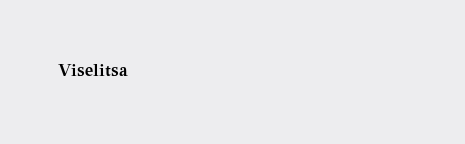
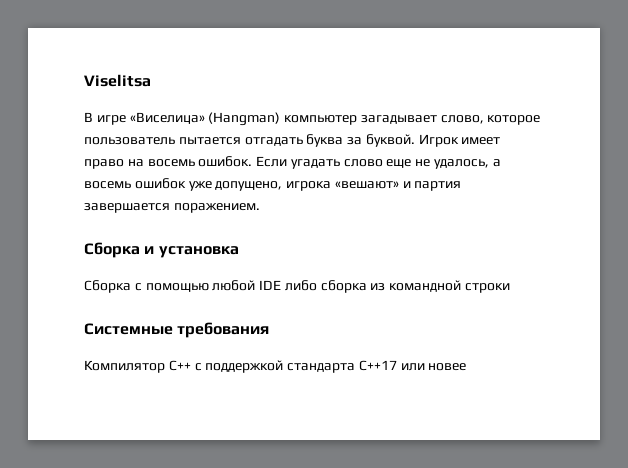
(128, 70) none -> [84,112,541,126] [84,134,501,147] [84,156,501,169] [84,178,462,191] [84,203,260,213] [84,242,239,258] [84,280,511,293] [84,322,270,338] [84,360,467,373] // В игре «Виселица» (Hangman) компьютер загадывает слово, которое пользователь пытается отгадать буква за буквой. Игрок имеет право на восемь ошибок. Если угадать слово еще не удалось, а восемь ошибок уже допущено, игрока «вешают» и партия завершается поражением. // Сборка и установка // Сборка с помощью любой IDE либо сборка из командной строки // Системные требования // Компилятор С++ с поддержкой стандарта C++17 или новее

